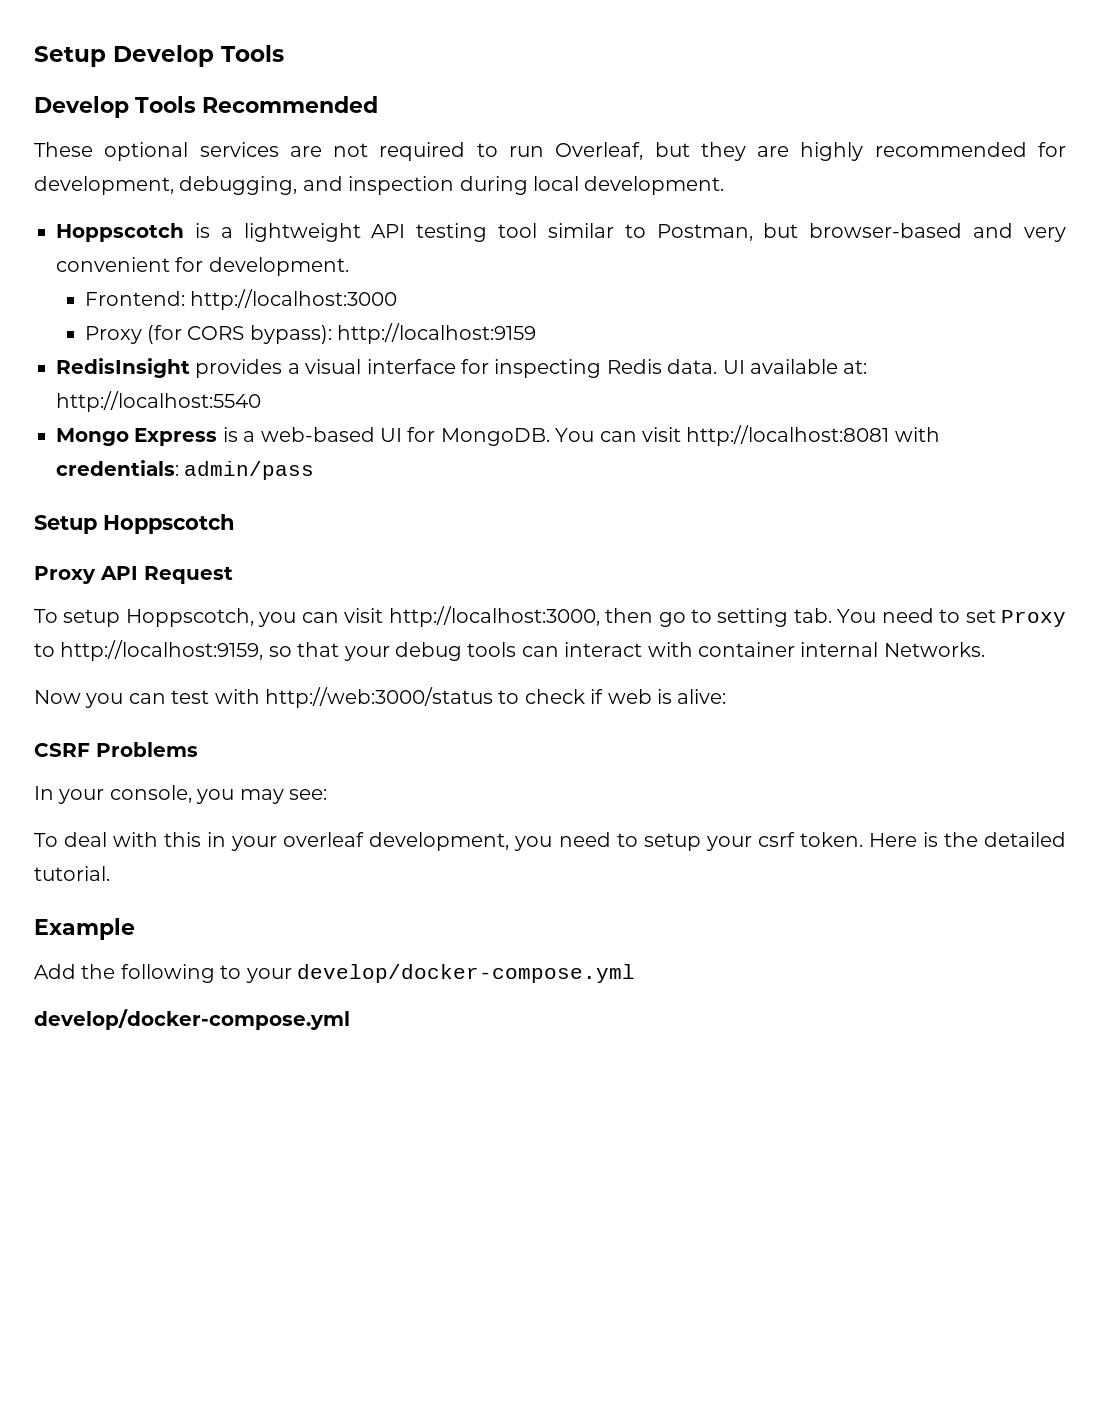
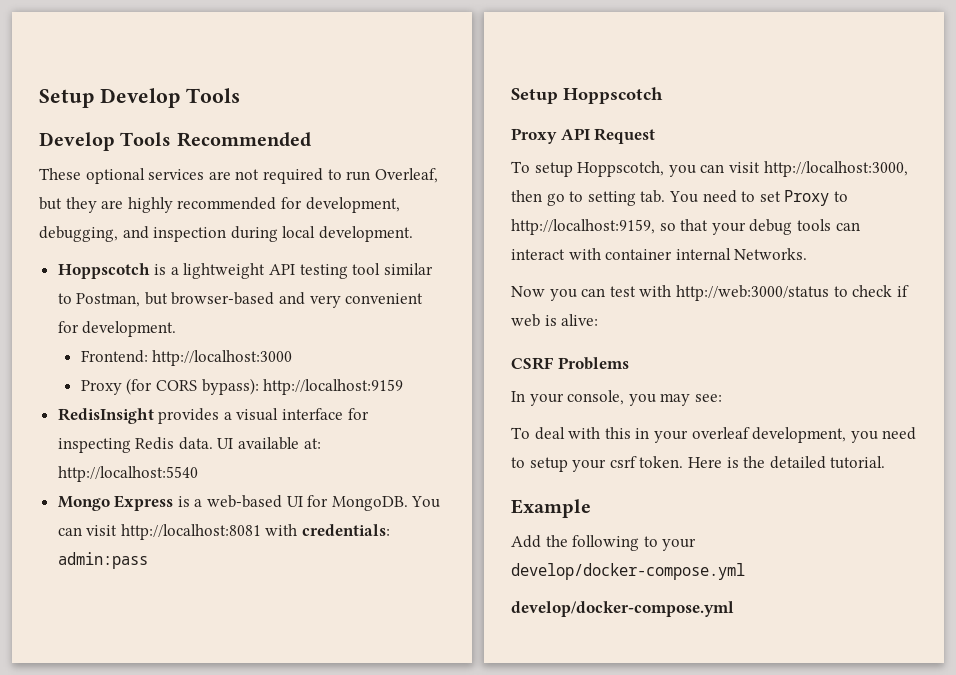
[184,461,315,480] admin/pass -> [57,552,148,569] admin:pass

